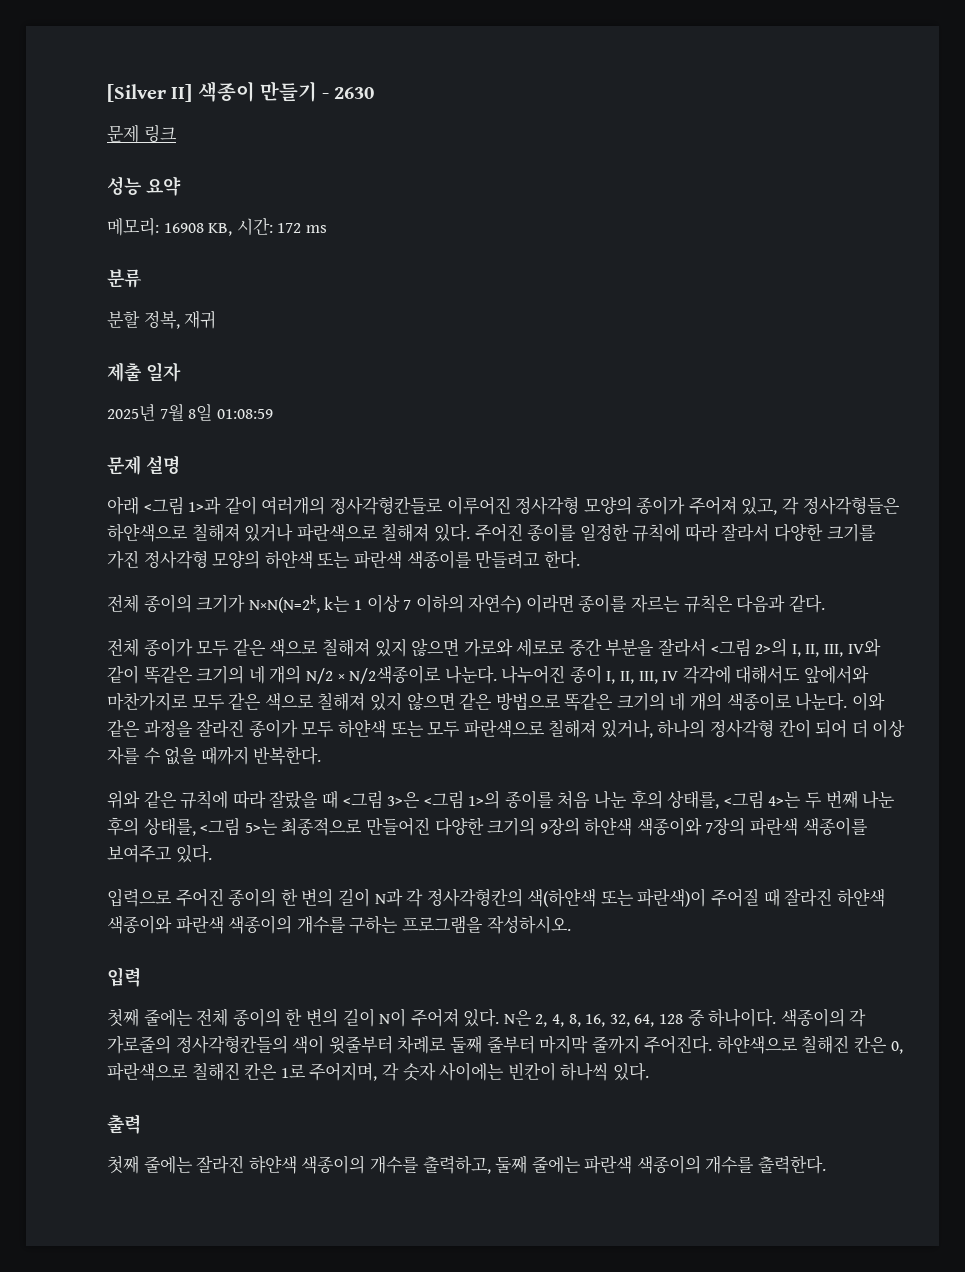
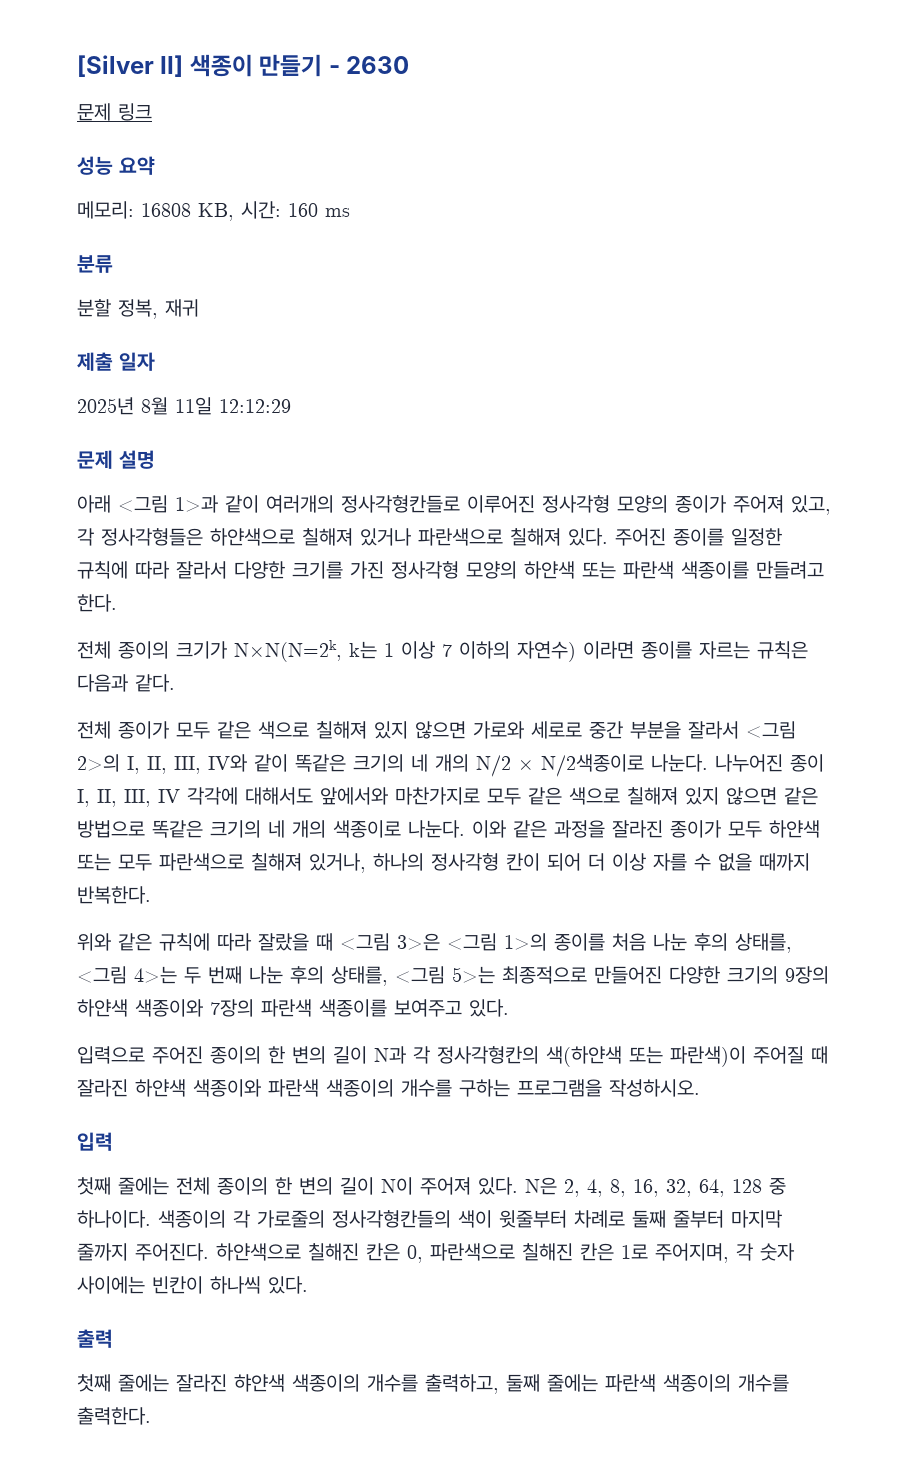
[163,223,204,233] 16908 -> [141,203,191,217] 16808
[277,223,302,233] 172 -> [288,203,318,217] 160
[159,404,273,421] 7월 8일 01:08:59 -> [141,397,291,415] 8월 11일 12:12:29

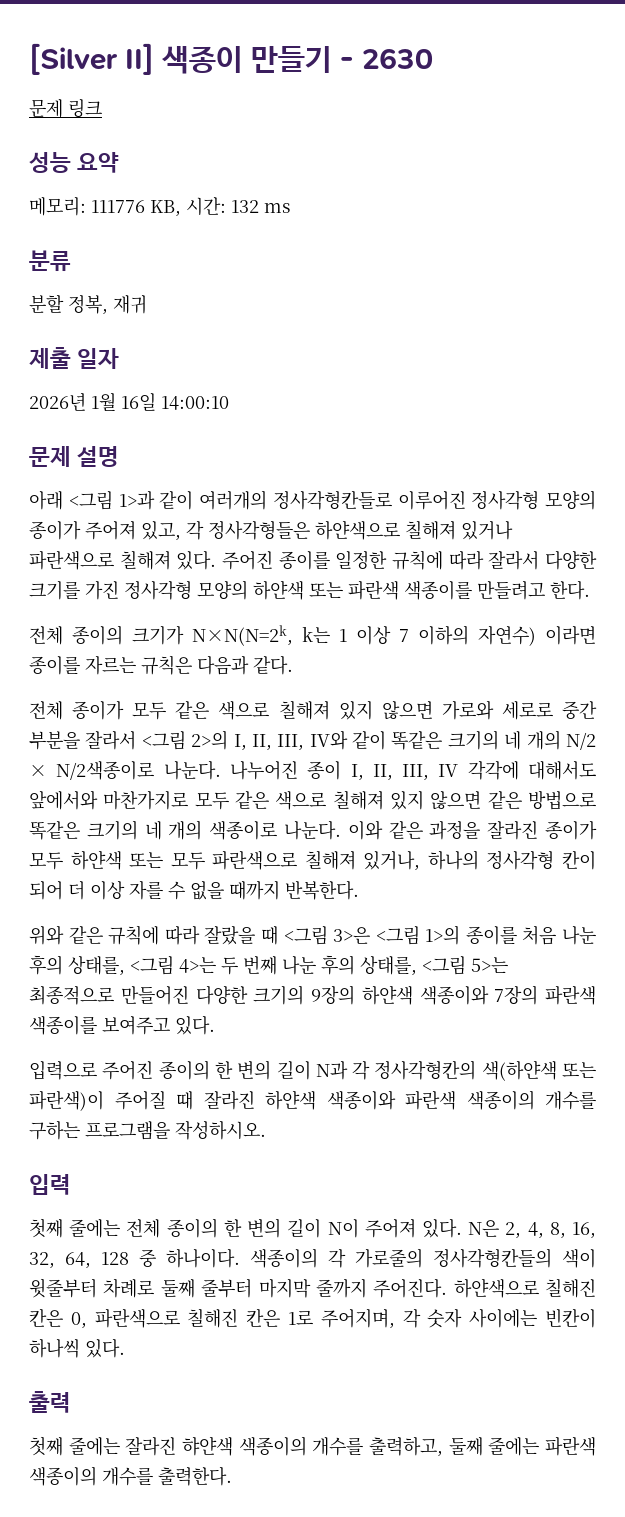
[141,203,191,217] 16808 -> [91,200,145,213] 111776
[288,203,318,217] 160 -> [231,200,259,213] 132
[77,397,291,415] 2025년 8월 11일 12:12:29 -> [29,392,229,411] 2026년 1월 16일 14:00:10

